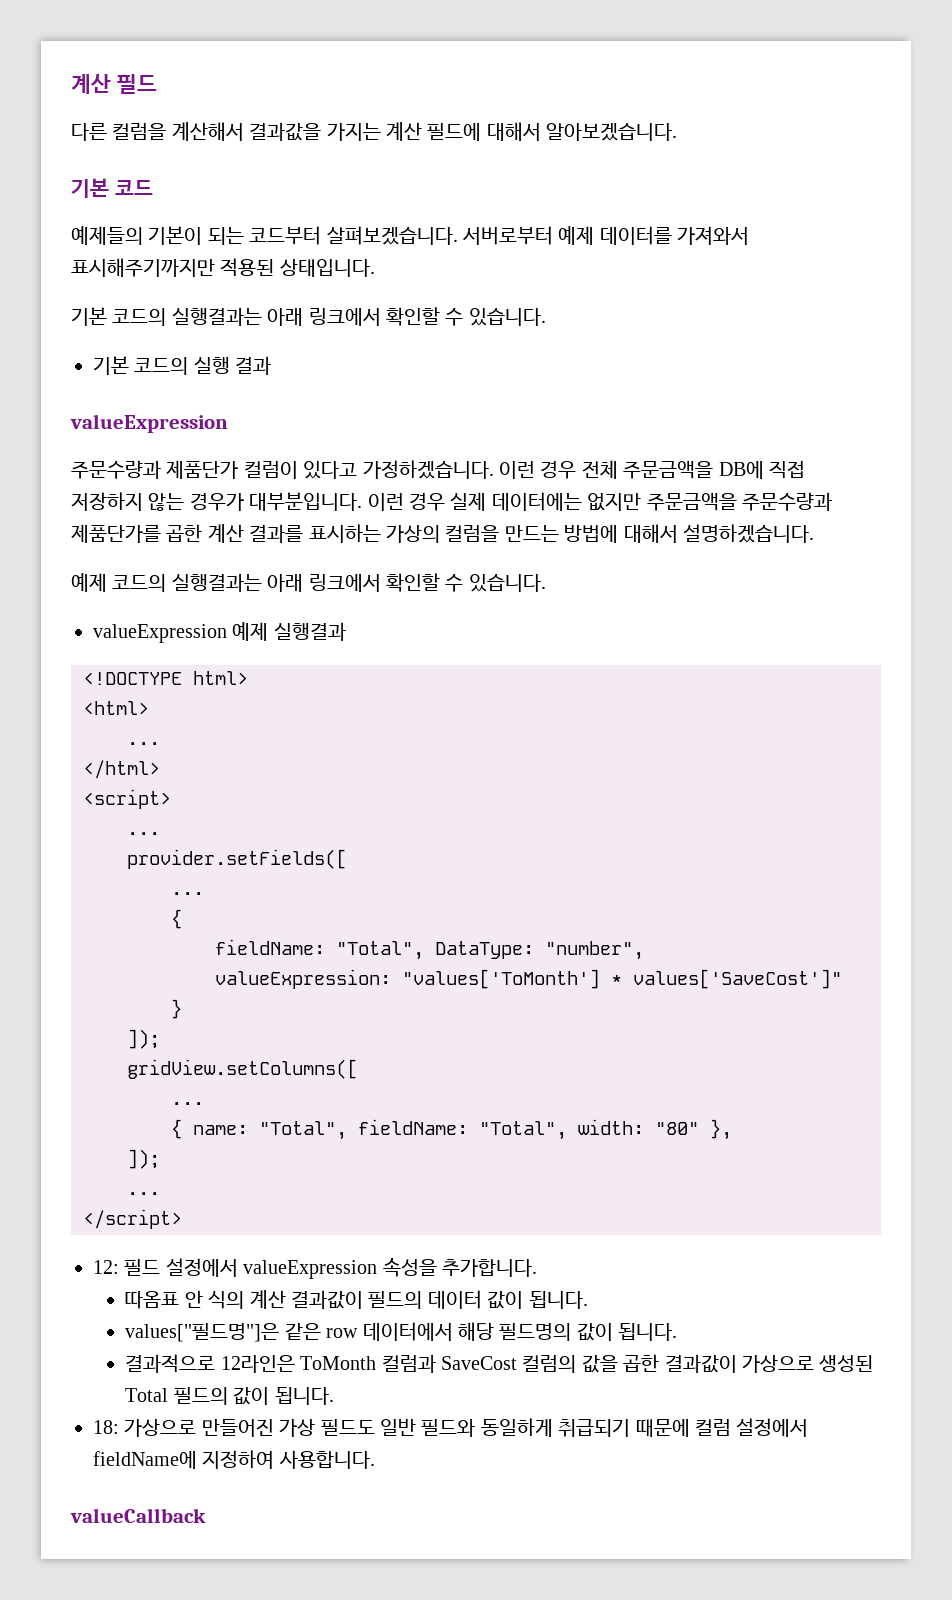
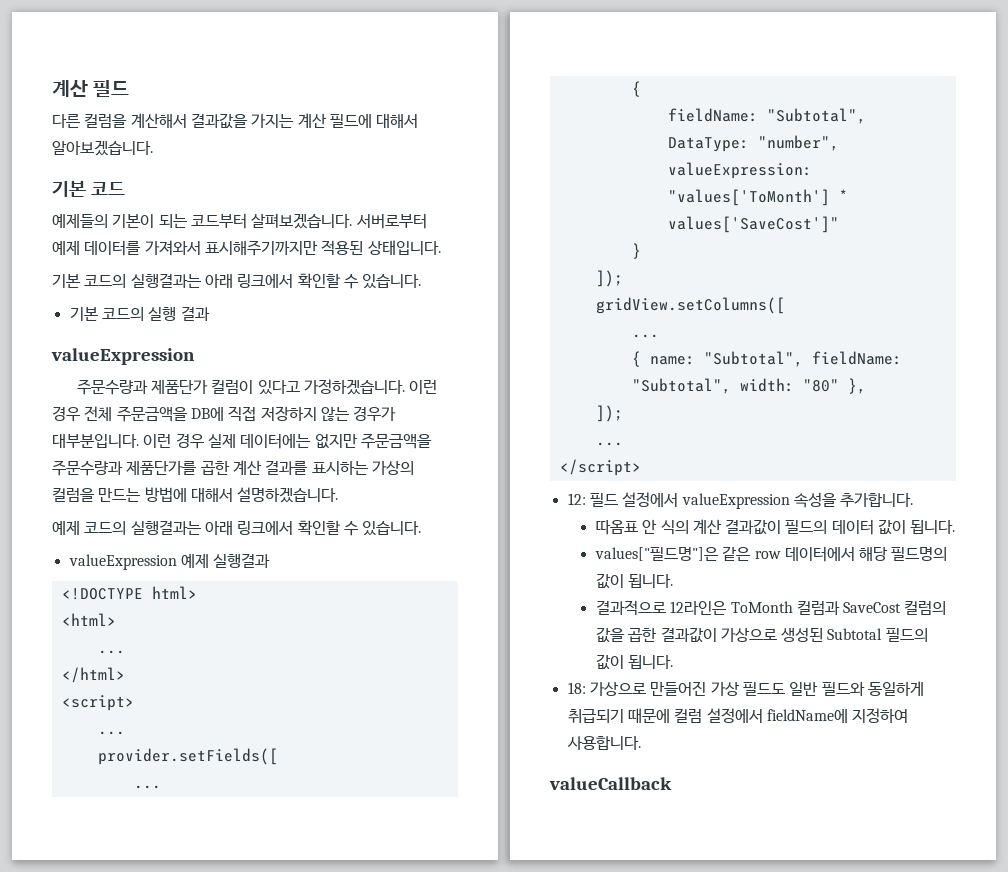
[336,941,424,960] "Total", -> [766,108,866,124] "Subtotal",
[259,1119,567,1140] "Total", fieldName: "Total", -> [703,351,902,367] [631,378,731,394] "Subtotal", fieldName: "Subtotal",
[125,1388,169,1402] Total -> [827,628,883,640] Subtotal

